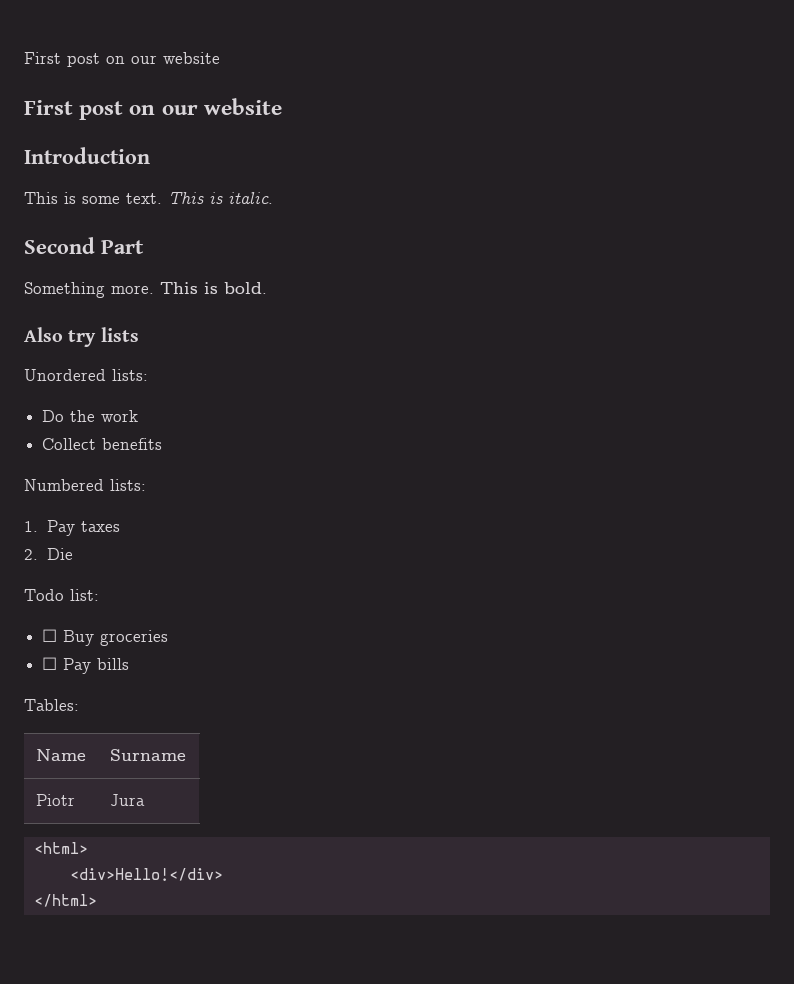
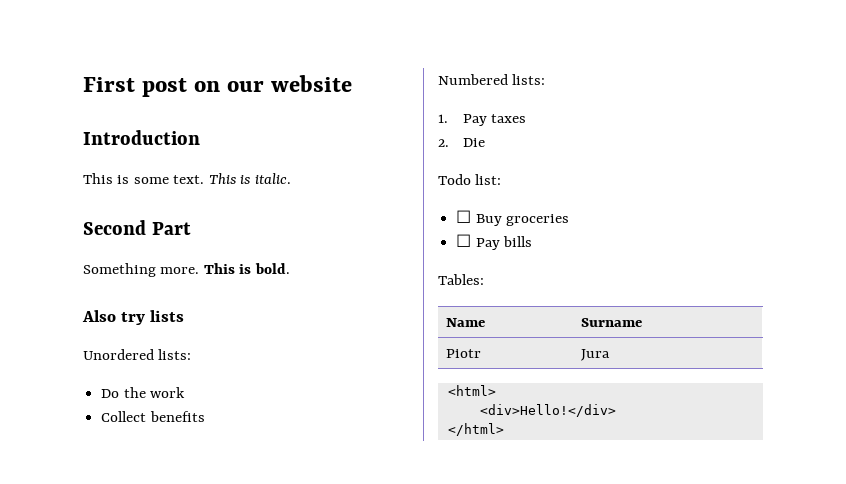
[24,52,220,67] [24,98,282,120] First post on our website // First post on our website -> [83,75,353,97] First post on our website

